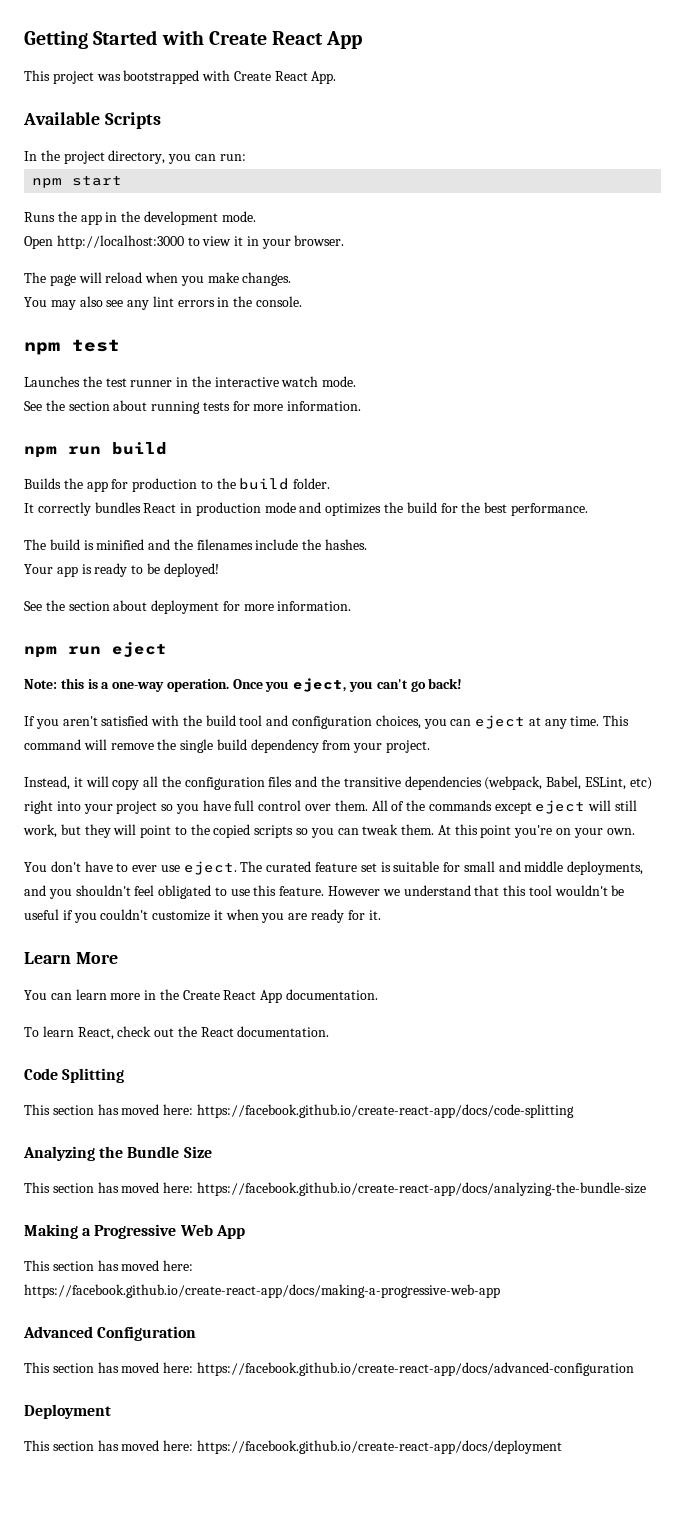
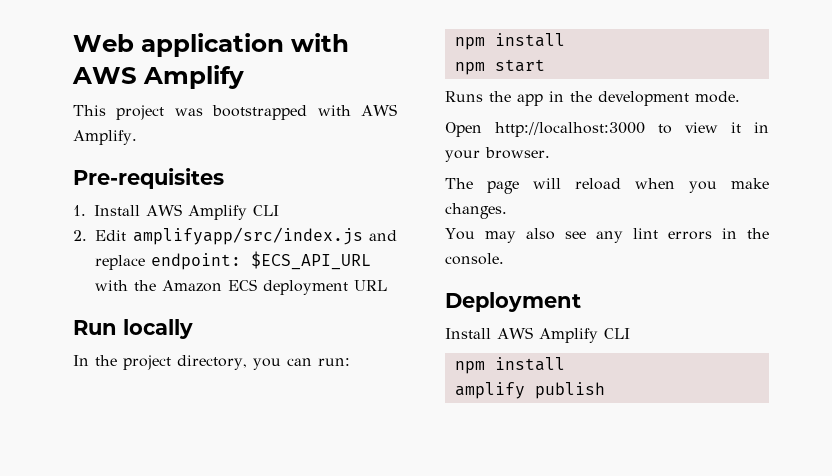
[24,30,363,49] Getting Started with Create React App -> [73,33,349,57] [72,65,244,89] Web application with AWS Amplify
[233,71,337,84] [23,112,161,129] Create React App. // Available Scripts -> [361,104,398,116] [73,130,137,145] [73,168,224,189] [73,204,279,220] [73,227,397,245] [95,251,371,270] [95,279,387,295] [73,319,193,339] AWS Amplify. // Pre-requisites // 1. Install AWS Amplify CLI // 2. Edit amplifyapp/src/index.js and replace endpoint: $ECS_API_URL with the Amazon ECS deployment URL // Run locally
(246, 157) none -> [454,33,565,50] // npm install
[24,339,120,355] [24,376,357,387] [24,400,362,414] [24,442,167,458] [24,478,331,492] [24,502,588,516] [24,539,368,550] [24,563,219,577] [24,600,352,614] [24,642,167,658] [24,678,463,692] [24,715,630,729] [24,739,431,753] [24,776,652,790] [24,800,638,814] [23,824,635,838] [24,861,644,875] [24,885,625,899] [24,909,381,923] [24,952,118,964] [24,989,379,1003] [24,1026,330,1040] [24,1068,125,1083] [24,1104,574,1118] [23,1146,212,1161] [24,1182,646,1196] [24,1224,245,1239] [24,1260,194,1271] [24,1284,500,1298] [23,1326,197,1341] [24,1362,634,1376] [24,1404,111,1419] [24,1440,562,1454] npm test // Launches the test runner in the interactive watch mode. // See the section about running tests for more information. // npm run build // Builds the app for production to the build folder. // It correctly bundles React in production mode and optimizes the build for the best performance. // The build is minified and the filenames include the hashes. // Your app is ready to be deployed! // See the section about deployment for more information. // npm run eject // Note: this is a one-way operation. Once you eject, you can't go back! // If you aren't satisfied with the build tool and configuration choices, you can eject at any time. This command will remove the single build dependency from your project. // Instead, it will copy all the configuration files and the transitive dependencies (webpack, Babel, ESLint, etc) right into your project so you have full control over them. All of the commands except eject will still work, but they will point to the copied scripts so you can tweak them. At this point you're on your own. // You don't have to ever use eject. The curated feature set is suitable for small and middle deployments, and you shouldn't feel obligated to use this feature. However we understand that this tool wouldn't be useful if you couldn't customize it when you are ready for it. // Learn More // You can learn more in the Create React App documentation. // To learn React, check out the React documentation. // Code Splitting // This section has moved here: https://facebook.github.io/create-react-app/docs/code-splitting // Analyzing the Bundle Size // This section has moved here: https://facebook.github.io/create-react-app/docs/analyzing-the-bundle-size // Making a Progressive Web App // This section has moved here: https://facebook.github.io/create-react-app/docs/making-a-progressive-web-app // Advanced Configuration // This section has moved here: https://facebook.github.io/create-react-app/docs/advanced-configuration // Deployment // This section has moved here: https://facebook.github.io/create-react-app/docs/deployment -> [445,292,581,312] [445,327,630,343] [454,357,565,374] [454,382,605,399] Deployment // Install AWS Amplify CLI // npm install // amplify publish

